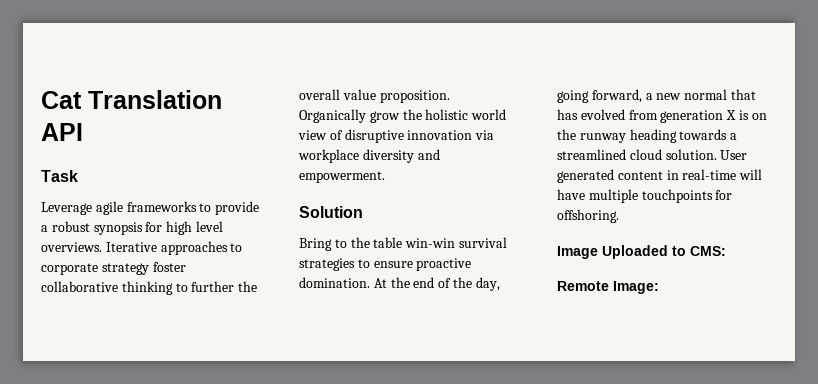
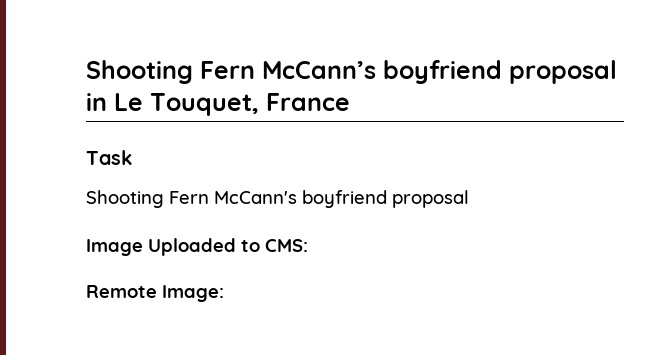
[41,90,222,109] [41,123,83,141] [41,170,78,182] [41,201,260,215] [41,221,223,235] [41,241,243,255] [41,262,186,275] [41,281,258,295] [299,89,450,103] [299,109,507,123] [298,129,495,143] [298,149,440,163] [299,171,385,183] [299,206,363,218] [299,237,507,251] [299,258,472,271] [299,277,500,291] [557,89,756,103] [557,109,767,123] [557,129,738,143] [557,149,748,160] [557,169,763,183] [557,189,733,203] [557,209,619,223] Cat Translation API // Task // Leverage agile frameworks to provide a robust synopsis for high level overviews. Iterative approaches to corporate strategy foster collaborative thinking to further the overall value proposition. Organically grow the holistic world view of disruptive innovation via workplace diversity and empowerment. // Solution // Bring to the table win-win survival strategies to ensure proactive domination. At the end of the day, going forward, a new normal that has evolved from generation X is on the runway heading towards a streamlined cloud solution. User generated content in real-time will have multiple touchpoints for offshoring. -> [86,60,617,84] [86,93,350,116] [86,150,132,165] [86,190,469,208] Shooting Fern McCann’s boyfriend proposal in Le Touquet, France // Task // Shooting Fern McCann's boyfriend proposal

